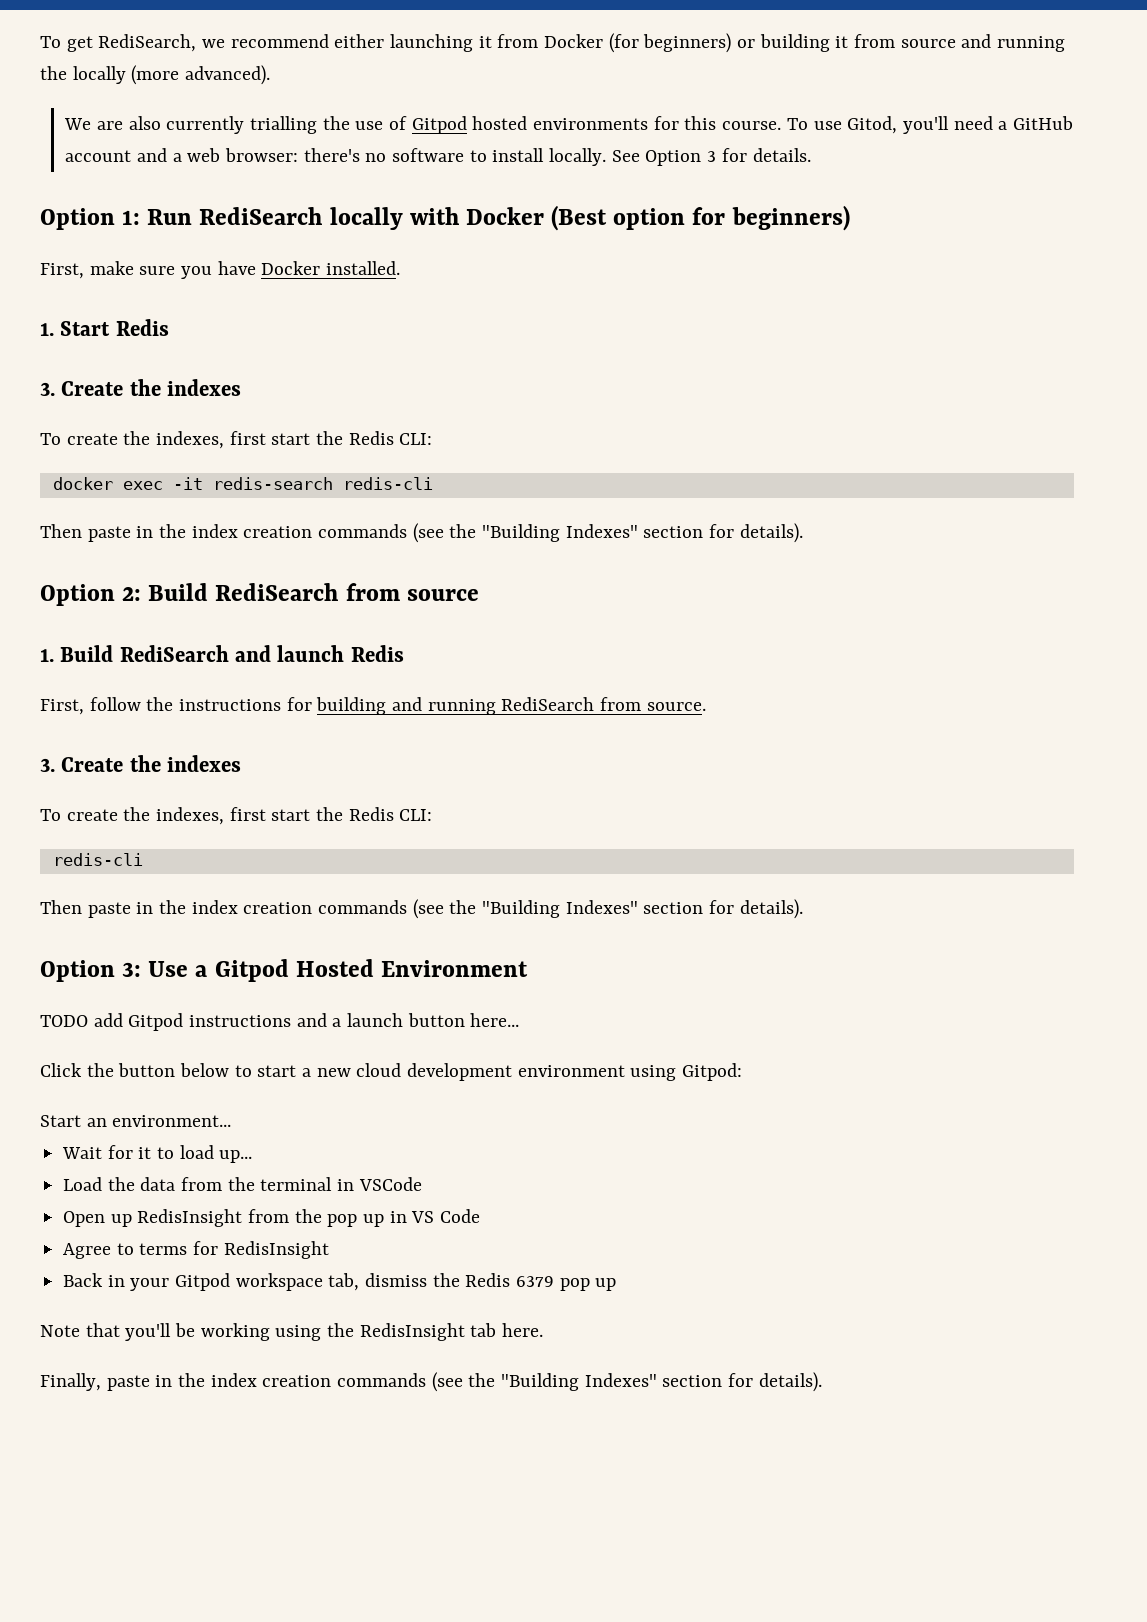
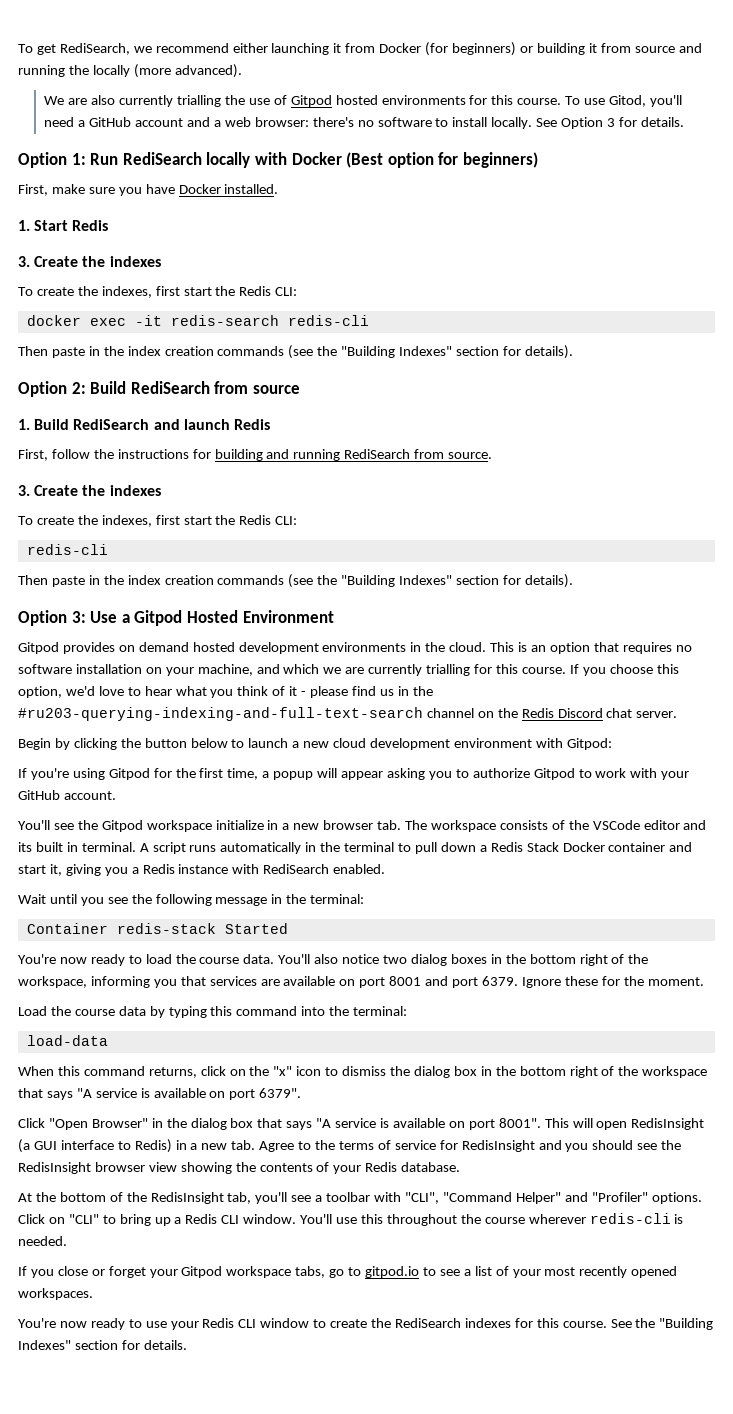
[40,1013,520,1031] [40,1063,82,1077] TODO add Gitpod instructions and a launch button here... // Click -> [18,642,692,654] [18,664,679,676] [18,686,433,698] [18,707,678,721] [18,738,117,750] Gitpod provides on demand hosted development environments in the cloud. This is an option that requires no software installation on your machine, and which we are currently trialling for this course. If you choose this option, we'd love to hear what you think of it - please find us in the #ru203-querying-indexing-and-full-text-search channel on the Redis Discord chat server. // Begin by clicking
[257,1065,297,1077] start -> [248,738,289,748] launch
[630,1065,677,1081] using -> [535,738,563,748] with
[40,1115,232,1127] [62,1145,253,1163] [63,1177,422,1191] [63,1209,481,1227] [63,1241,329,1259] [63,1273,617,1291] [40,1323,544,1341] [40,1372,822,1392] Start an environment... // Wait for it to load up... // Load the data from the terminal in VSCode // Open up RedisInsight from the pop up in VS Code // Agree to terms for RedisInsight // Back in your Gitpod workspace tab, dismiss the Redis 6379 pop up // Note that you'll be working using the RedisInsight tab here. // Finally, paste in the index creation commands (see the "Building Indexes" section for details). -> [18,768,690,780] [18,790,116,800] [18,820,707,832] [18,842,693,854] [18,864,386,876] [18,894,365,906] [26,923,288,934] [18,954,649,966] [18,976,704,988] [18,1006,408,1018] [26,1035,108,1046] [18,1066,708,1078] [18,1088,302,1100] [18,1118,705,1130] [18,1139,682,1153] [18,1162,461,1174] [18,1192,702,1204] [18,1213,684,1226] [18,1236,67,1246] [18,1266,678,1278] [18,1288,93,1300] [18,1318,714,1330] [18,1340,187,1350] If you're using Gitpod for the first time, a popup will appear asking you to authorize Gitpod to work with your GitHub account. // You'll see the Gitpod workspace initialize in a new browser tab. The workspace consists of the VSCode editor and its built in terminal. A script runs automatically in the terminal to pull down a Redis Stack Docker container and start it, giving you a Redis instance with RediSearch enabled. // Wait until you see the following message in the terminal: // Container redis-stack Started // You're now ready to load the course data. You'll also notice two dialog boxes in the bottom right of the workspace, informing you that services are available on port 8001 and port 6379. Ignore these for the moment. // Load the course data by typing this command into the terminal: // load-data // When this command returns, click on the "x" icon to dismiss the dialog box in the bottom right of the workspace that says "A service is available on port 6379". // Click "Open Browser" in the dialog box that says "A service is available on port 8001". This will open RedisInsight (a GUI interface to Redis) in a new tab. Agree to the terms of service for RedisInsight and you should see the RedisInsight browser view showing the contents of your Redis database. // At the bottom of the RedisInsight tab, you'll see a toolbar with "CLI", "Command Helper" and "Profiler" options. Click on "CLI" to bring up a Redis CLI window. You'll use this throughout the course wherever redis-cli is needed. // If you close or forget your Gitpod workspace tabs, go to gitpod.io to see a list of your most recently opened workspaces. // You're now ready to use your Redis CLI window to create the RediSearch indexes for this course. See the "Building Indexes" section for details.

